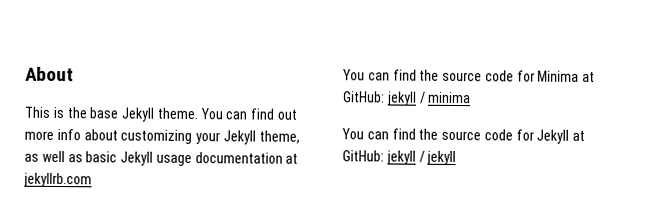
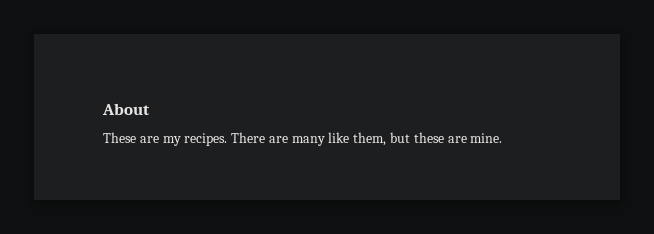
[24,106,298,122] [24,129,300,145] [24,150,299,167] [23,172,92,188] [342,69,596,83] [343,91,472,106] [341,128,586,144] [342,150,457,166] This is the base Jekyll theme. You can find out more info about customizing your Jekyll theme, as well as basic Jekyll usage documentation at jekyllrb.com // You can find the source code for Minima at GitHub: jekyll / minima // You can find the source code for Jekyll at GitHub: jekyll / jekyll -> [103,132,503,146] These are my recipes. There are many like them, but these are mine.

